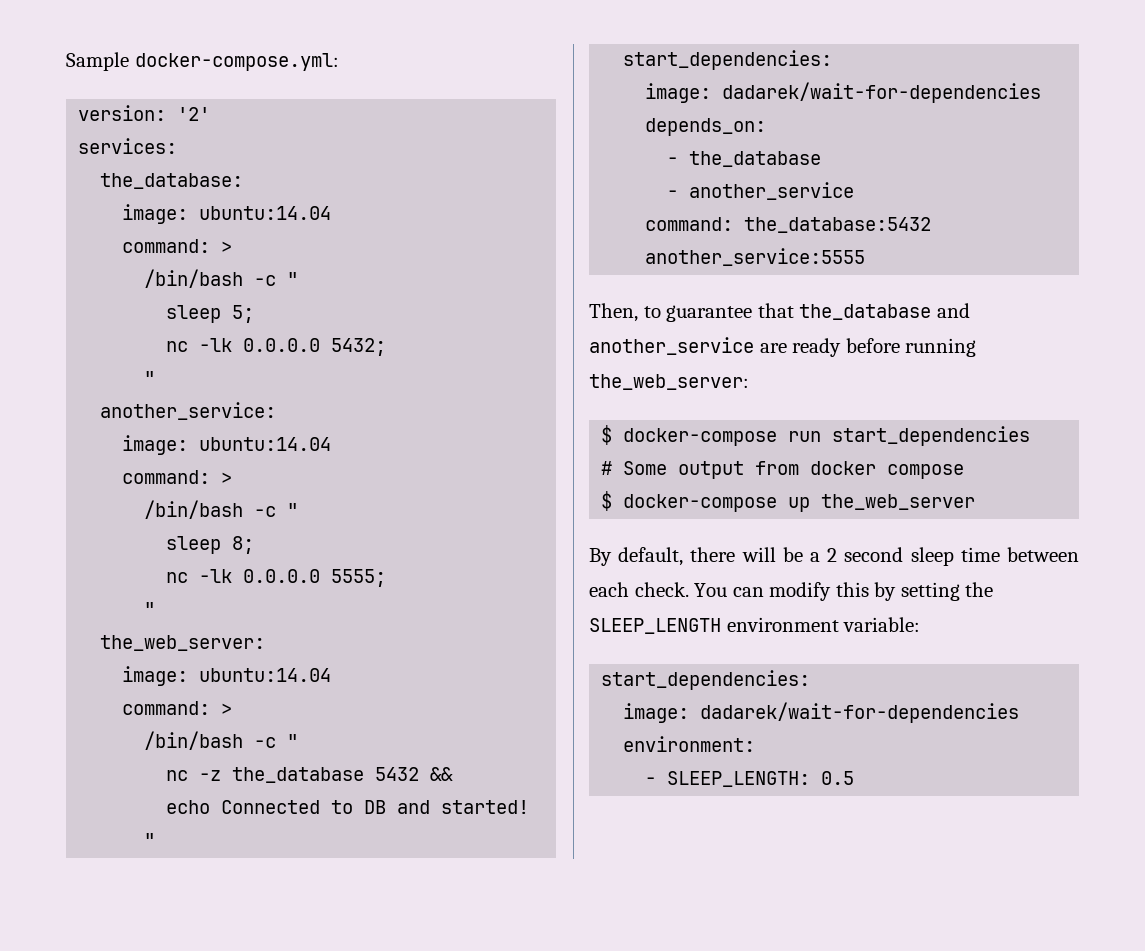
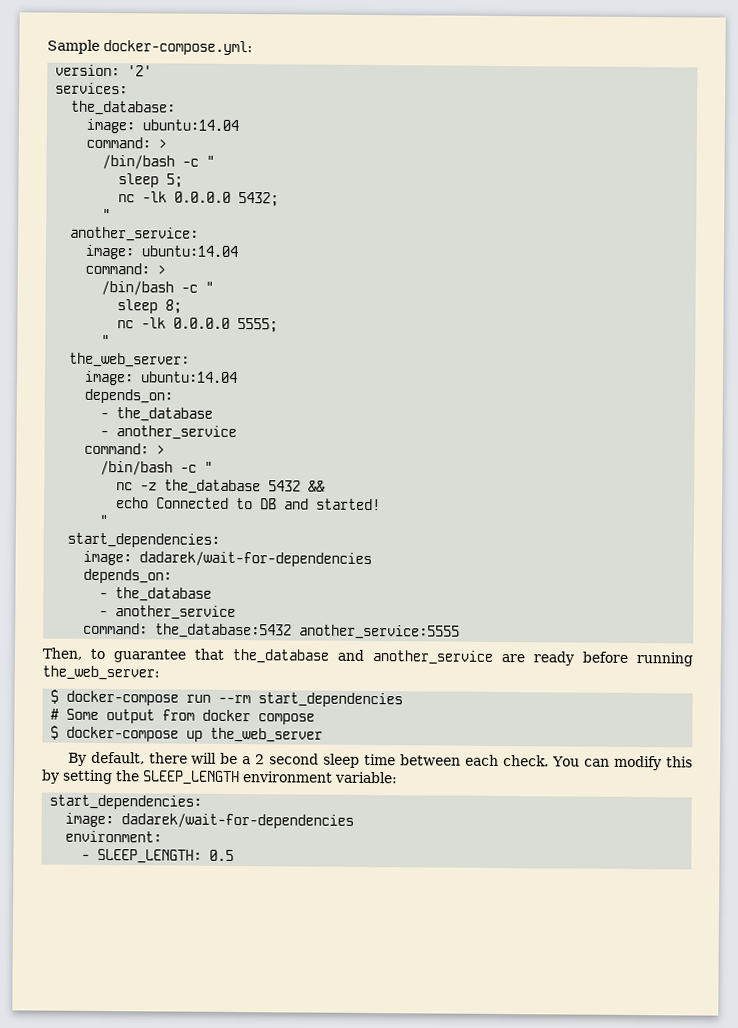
(332, 675) none -> [84,388,174,404] [100,407,214,422] [100,425,238,441] // depends_on: // - the_database // - another_service
(822, 436) none -> [218,694,252,704] --rm

